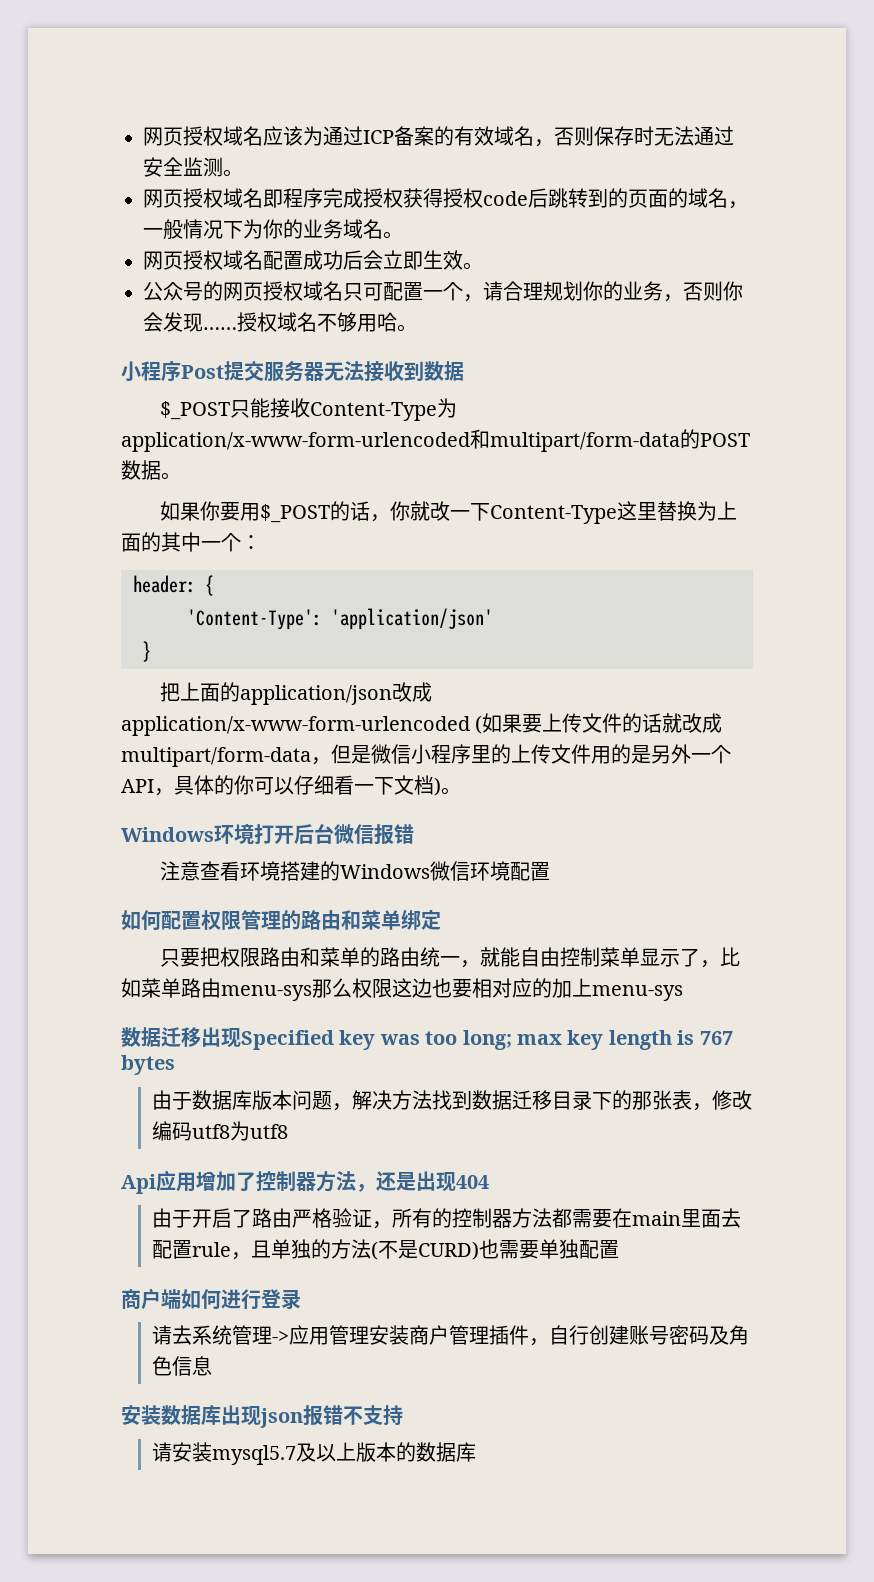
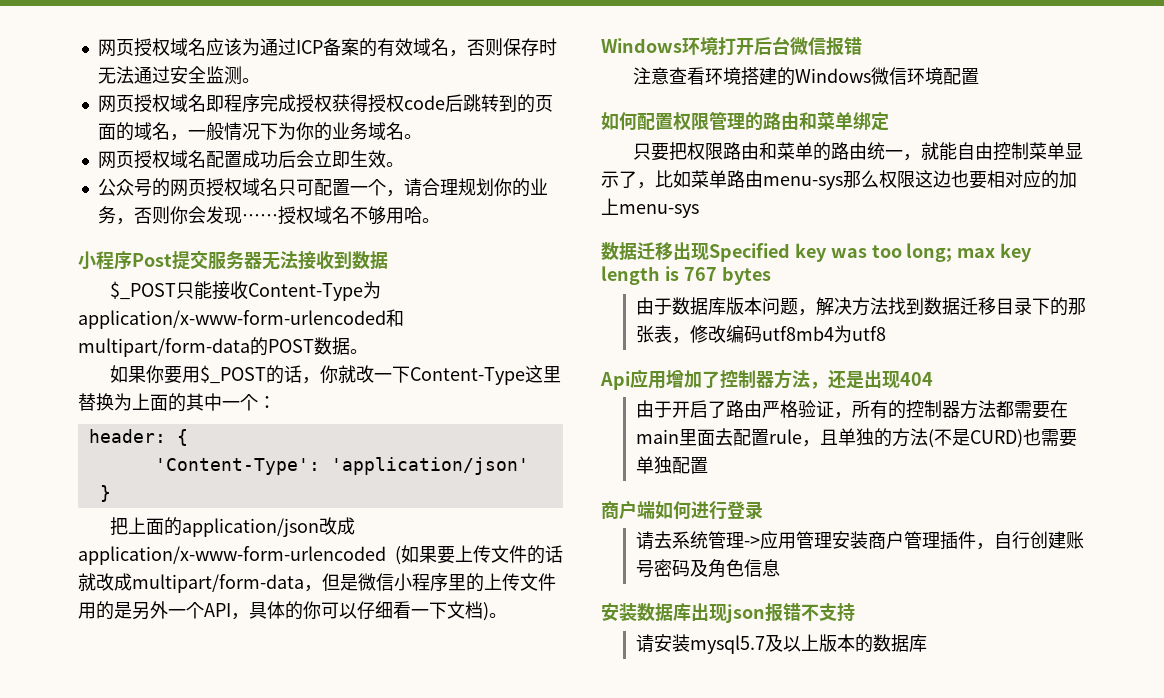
[192,1124,231,1139] utf8 -> [761,326,834,341] utf8mb4

